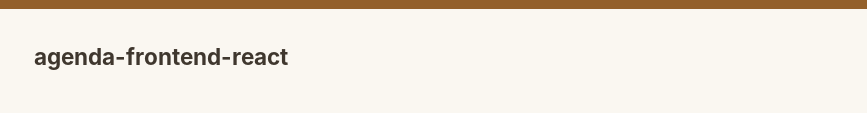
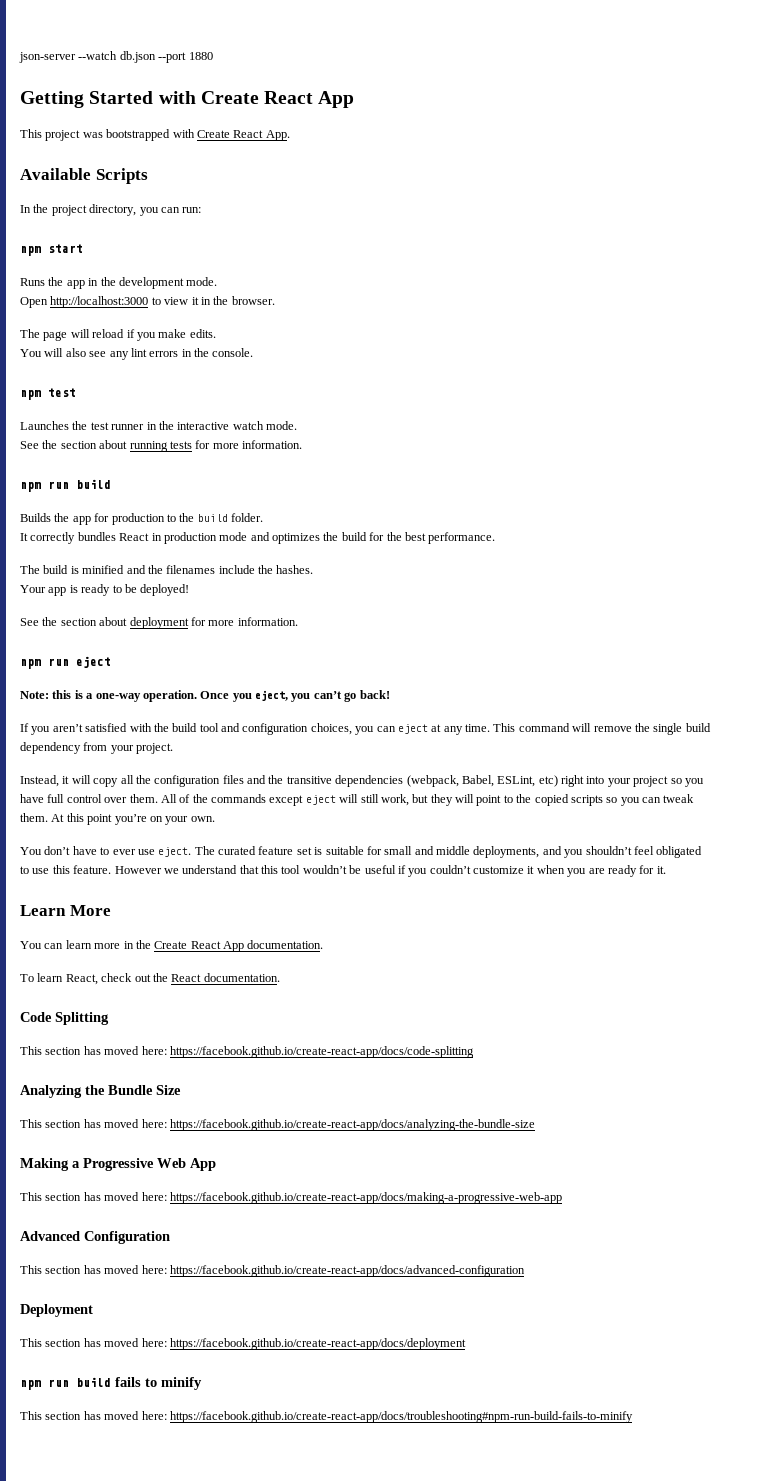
[34,47,288,70] agenda-frontend-react -> [19,51,213,63] [20,91,355,108] [20,129,290,141] [20,168,148,184] [20,204,202,216] [20,244,83,256] [20,277,218,289] [20,296,275,308] [20,329,216,341] [20,348,254,360] [20,388,76,400] [20,421,297,430] [20,440,302,452] [20,479,111,492] [20,513,263,525] [20,532,496,544] [20,565,314,574] [20,584,190,596] [20,617,298,629] [20,656,111,669] [20,690,390,702] [20,723,711,735] [20,742,174,754] [20,775,704,787] [20,794,695,806] [20,813,215,825] [20,846,703,858] [20,865,666,877] [20,905,111,916] [20,940,324,952] [20,973,280,985] [20,1012,109,1025] [20,1046,474,1058] [20,1085,181,1098] [20,1119,535,1131] [20,1158,216,1171] [20,1192,562,1204] [20,1231,170,1244] [20,1265,525,1277] [20,1304,93,1317] [20,1338,466,1350] [20,1377,202,1390] [20,1411,633,1423] json-server --watch db.json --port 1880 // Getting Started with Create React App // This project was bootstrapped with Create React App. // Available Scripts // In the project directory, you can run: // npm start // Runs the app in the development mode. // Open http://localhost:3000 to view it in the browser. // The page will reload if you make edits. // You will also see any lint errors in the console. // npm test // Launches the test runner in the interactive watch mode. // See the section about running tests for more information. // npm run build // Builds the app for production to the build folder. // It correctly bundles React in production mode and optimizes the build for the best performance. // The build is minified and the filenames include the hashes. // Your app is ready to be deployed! // See the section about deployment for more information. // npm run eject // Note: this is a one-way operation. Once you eject, you can’t go back! // If you aren’t satisfied with the build tool and configuration choices, you can eject at any time. This command will remove the single build dependency from your project. // Instead, it will copy all the configuration files and the transitive dependencies (webpack, Babel, ESLint, etc) right into your project so you have full control over them. All of the commands except eject will still work, but they will point to the copied scripts so you can tweak them. At this point you’re on your own. // You don’t have to ever use eject. The curated feature set is suitable for small and middle deployments, and you shouldn’t feel obligated to use this feature. However we understand that this tool wouldn’t be useful if you couldn’t customize it when you are ready for it. // Learn More // You can learn more in the Create React App documentation. // To learn React, check out the React documentation. // Code Splitting // This section has moved here: https://facebook.github.io/create-react-app/docs/code-splitting // Analyzing the Bundle Size // This section has moved here: https://facebook.github.io/create-react-app/docs/analyzing-the-bundle-size // Making a Progressive Web App // This section has moved here: https://facebook.github.io/create-react-app/docs/making-a-progressive-web-app // Advanced Configuration // This section has moved here: https://facebook.github.io/create-react-app/docs/advanced-configuration // Deployment // This section has moved here: https://facebook.github.io/create-react-app/docs/deployment // npm run build fails to minify // This section has moved here: https://facebook.github.io/create-react-app/docs/troubleshooting#npm-run-build-fails-to-minify

